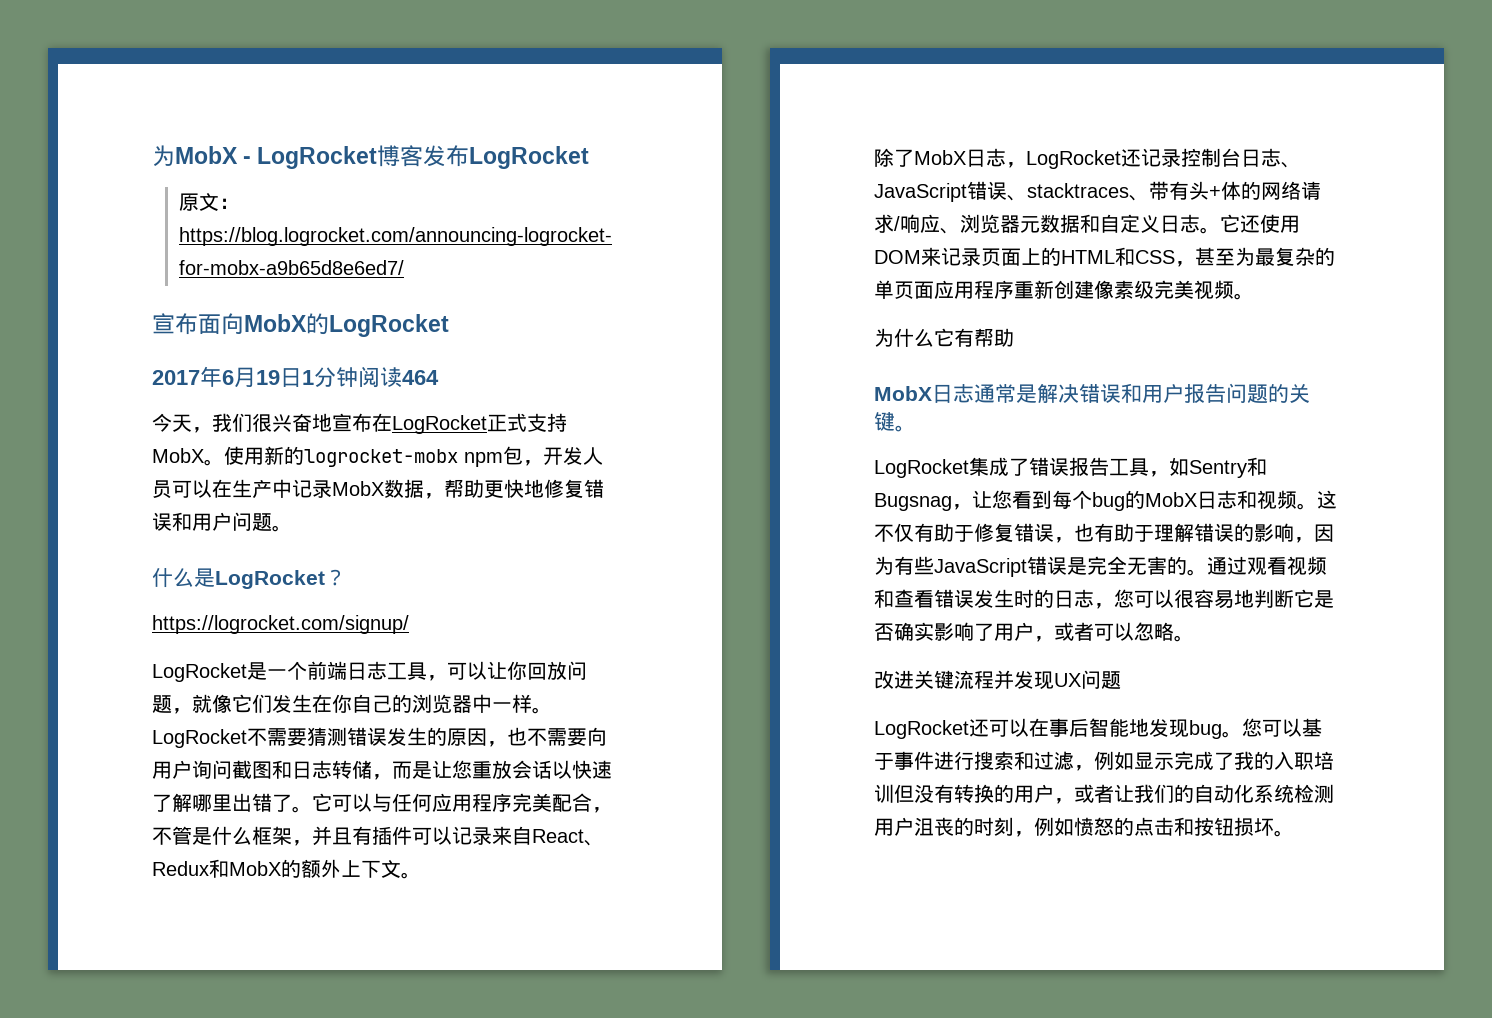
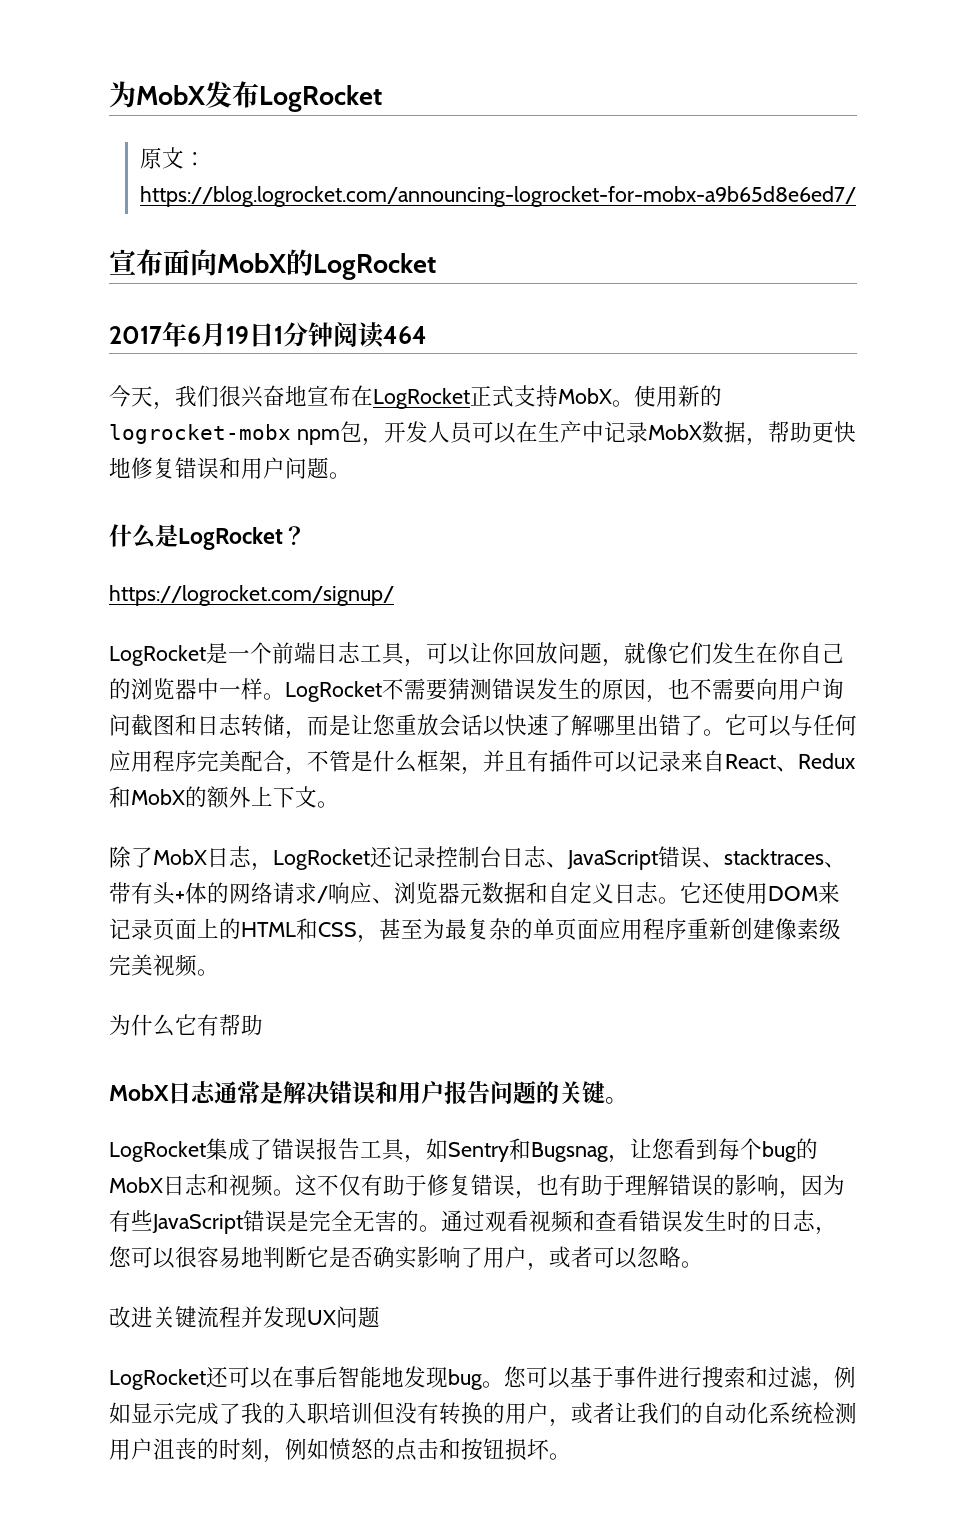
[243,145,424,169] - LogRocket博客 -> (205, 95) none

